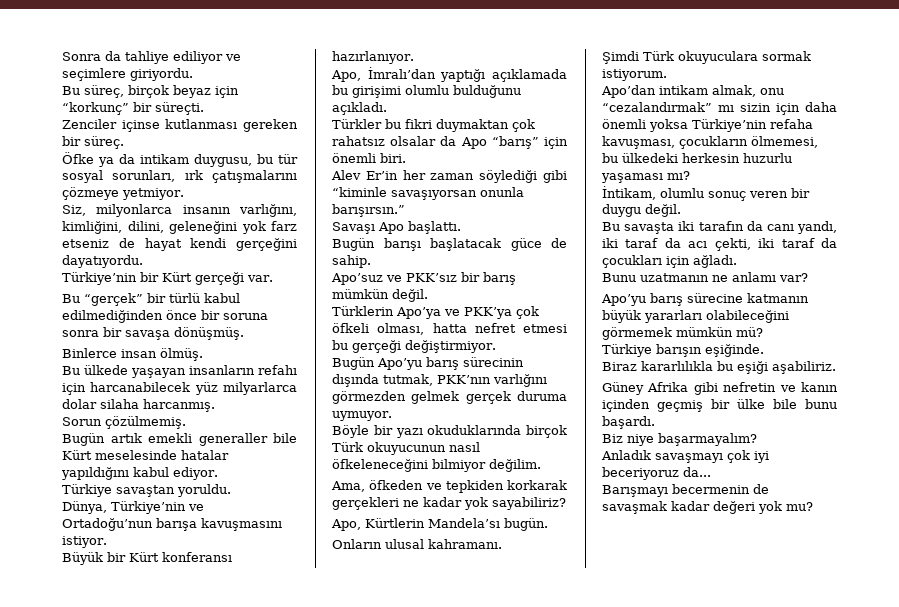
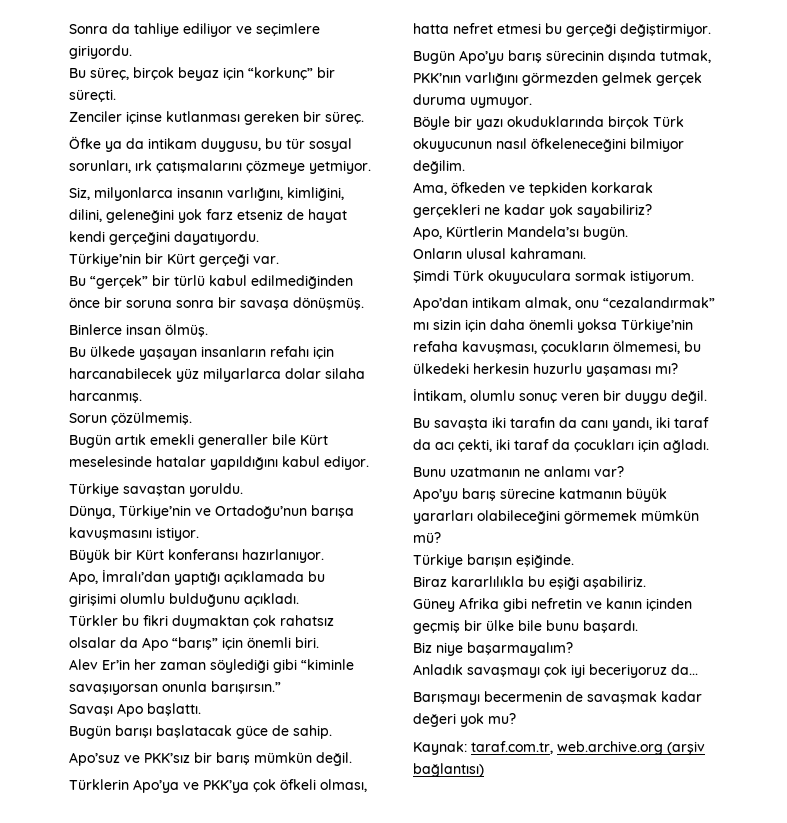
(813, 506) none -> [413,741,705,755] [413,763,484,777] // Kaynak: taraf.com.tr, web.archive.org (arşiv bağlantısı)

